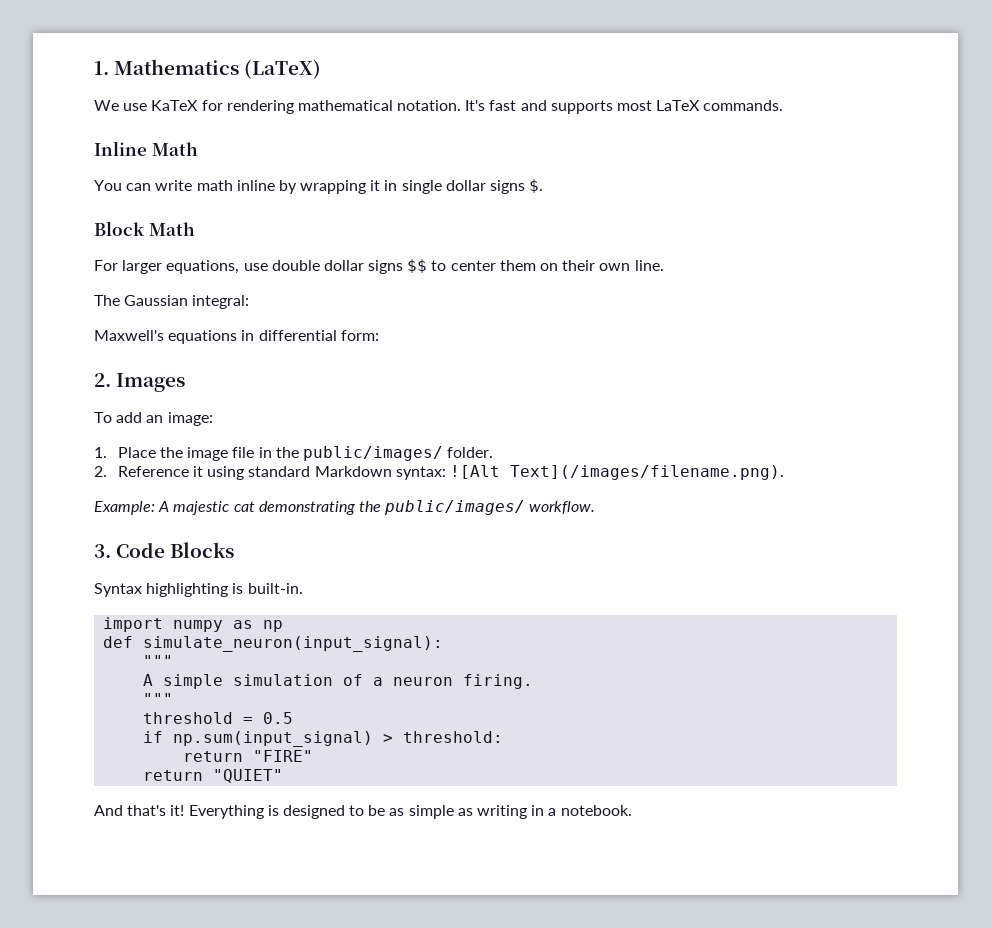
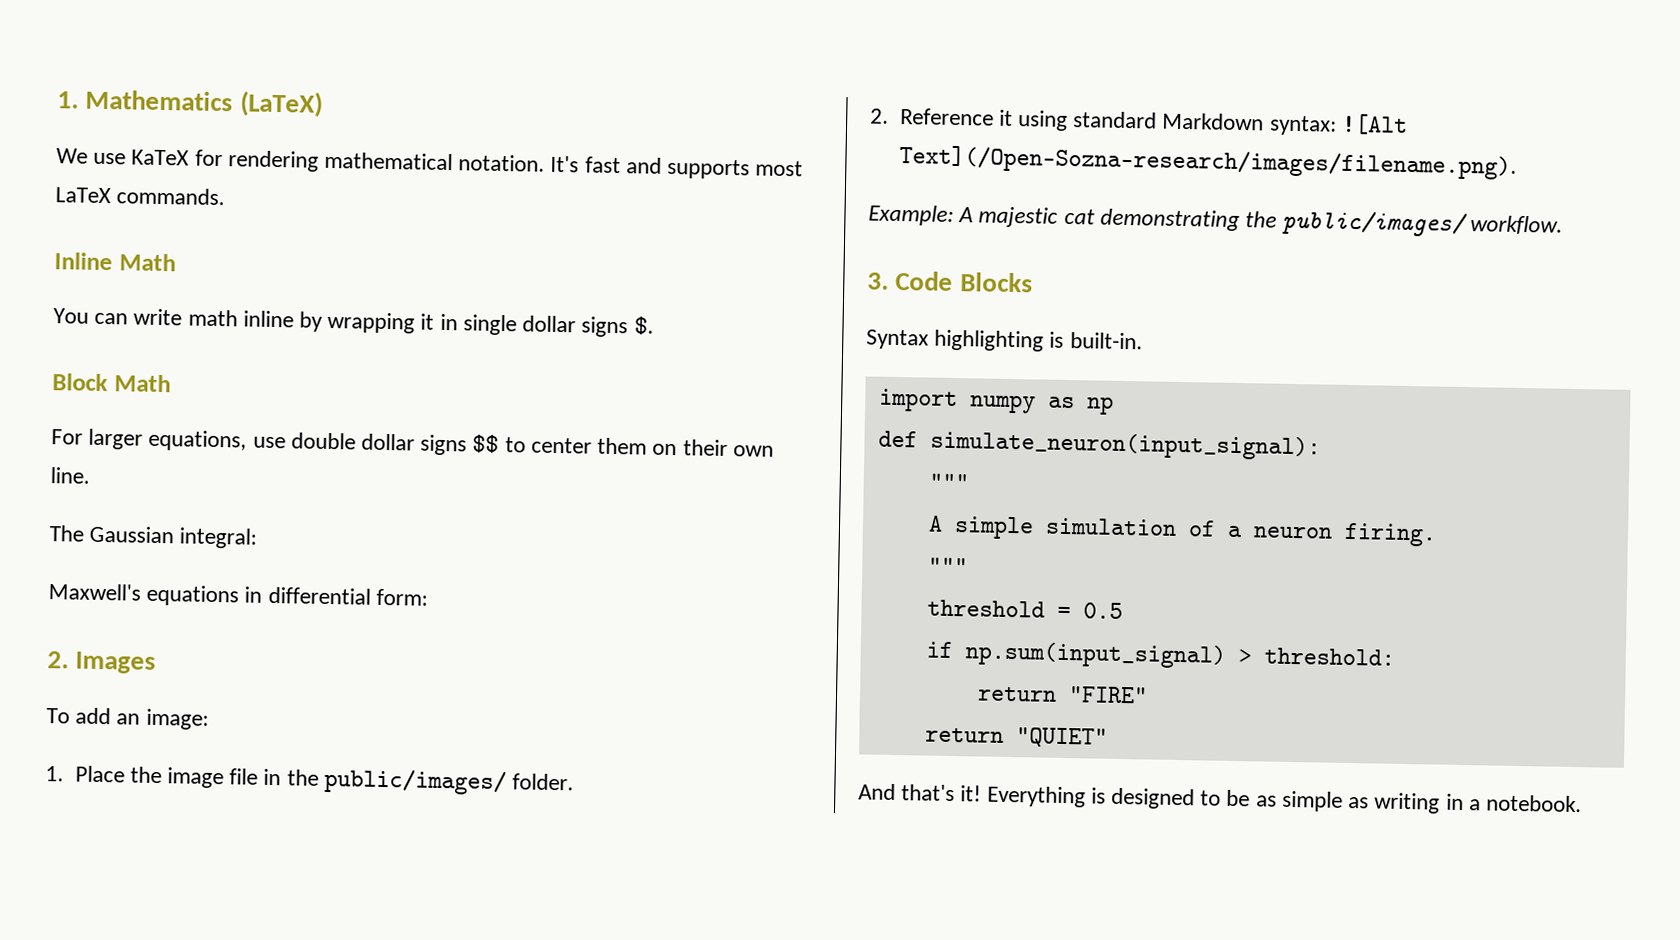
[509,465,784,480] Text](/images/filename.png). -> [898,144,1517,180] Text](/Open-Sozna-research/images/filename.png).

